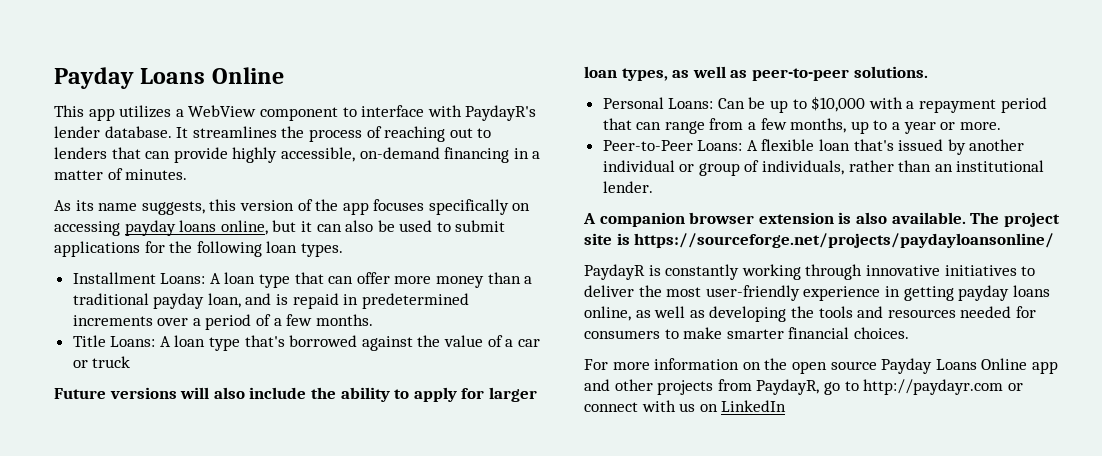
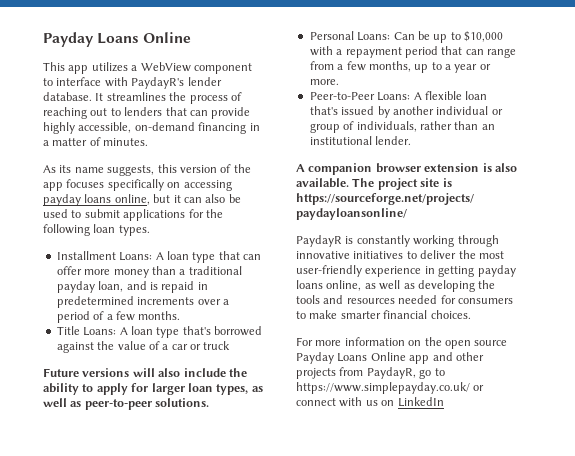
[863,379,1004,395] http://paydayr.com -> [296,382,470,394] https://www.simplepayday.co.uk/

